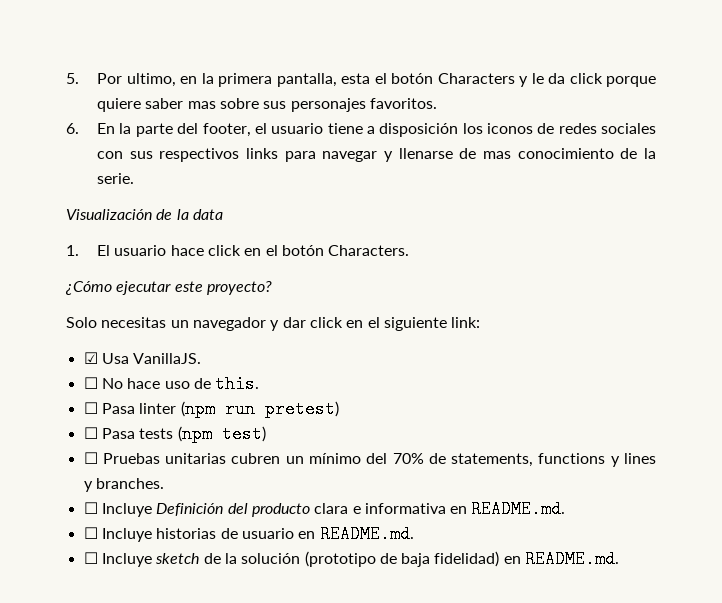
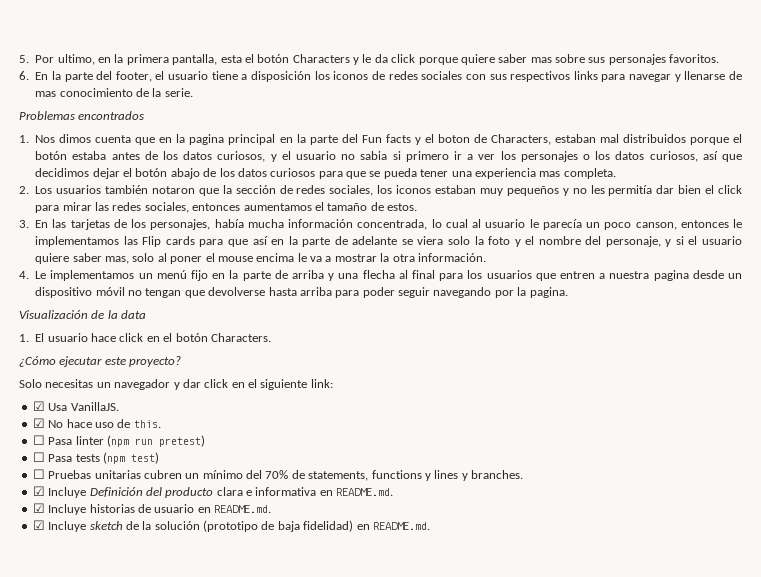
(135, 178) none -> [19,111,145,120] [19,134,742,145] [35,151,742,162] [35,168,616,179] [19,185,742,196] [35,202,417,213] [19,219,742,230] [35,236,742,247] [35,253,486,264] [19,270,742,281] [35,287,568,298] // Problemas encontrados // 1. Nos dimos cuenta que en la pagina principal en la parte del Fun facts y el boton de Characters, estaban mal distribuidos porque el botón estaba antes de los datos curiosos, y el usuario no sabia si primero ir a ver los personajes o los datos curiosos, así que decidimos dejar el botón abajo de los datos curiosos para que se pueda tener una experiencia mas completa. // 2. Los usuarios también notaron que la sección de redes sociales, los iconos estaban muy pequeños y no les permitía dar bien el click para mirar las redes sociales, entonces aumentamos el tamaño de estos. // 3. En las tarjetas de los personajes, había mucha información concentrada, lo cual al usuario le parecía un poco canson, entonces le implementamos las Flip cards para que así en la parte de adelante se viera solo la foto y el nombre del personaje, y si el usuario quiere saber mas, solo al poner el mouse encima le va a mostrar la otra información. // 4. Le implementamos un menú fijo en la parte de arriba y una flecha al final para los usuarios que entren a nuestra pagina desde un dispositivo móvil no tengan que devolverse hasta arriba para poder seguir navegando por la pagina.
[83,377,98,389] ☐ -> [32,418,45,428] ☑
[83,502,98,514] ☐ -> [32,486,45,496] ☑
[83,527,98,539] ☐ -> [32,503,45,513] ☑
[83,552,98,564] ☐ -> [32,520,45,530] ☑

